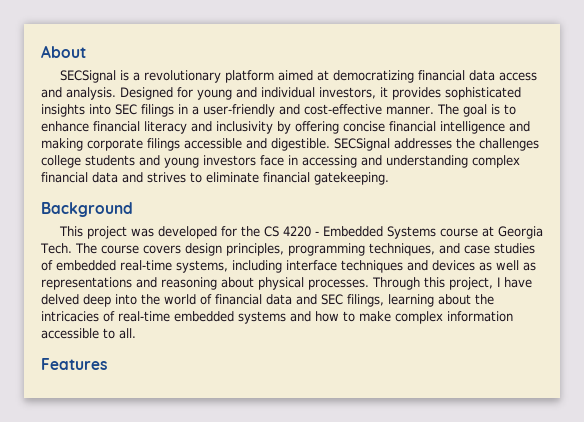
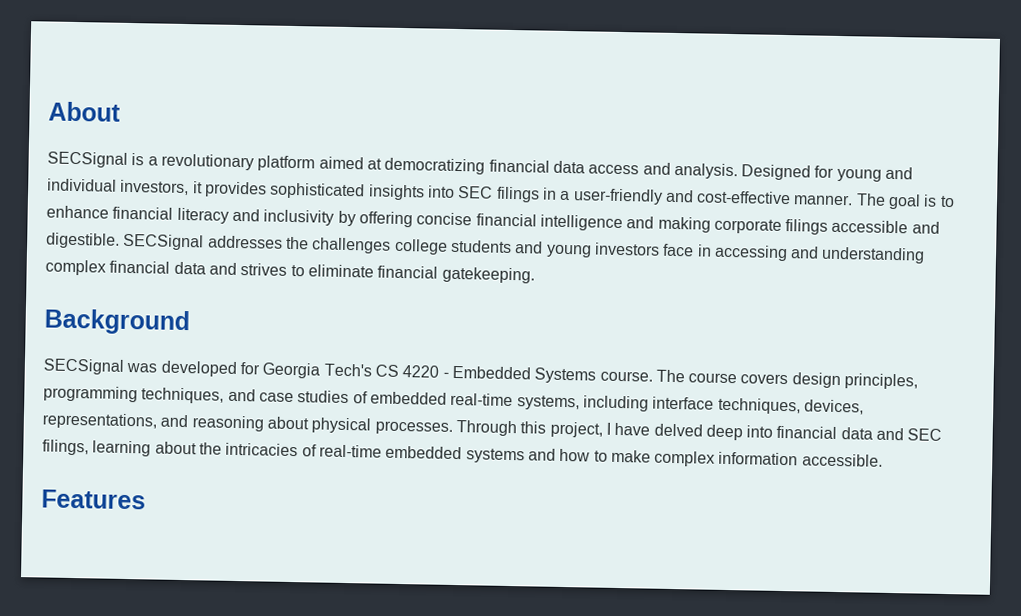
[58,226,127,239] This project -> [43,358,124,375] SECSignal
[240,226,260,237] the -> [262,362,372,379] Georgia Tech's
[439,226,543,239] [40,243,72,254] course at Georgia Tech. -> [599,370,653,382] course.
[341,260,536,273] [41,277,132,290] techniques and devices as well as representations -> [717,397,864,415] [42,412,157,430] techniques, devices, representations,
[141,294,212,305] the world of -> (774, 431) none
[41,328,136,339] accessible to all. -> [801,453,883,467] accessible.

